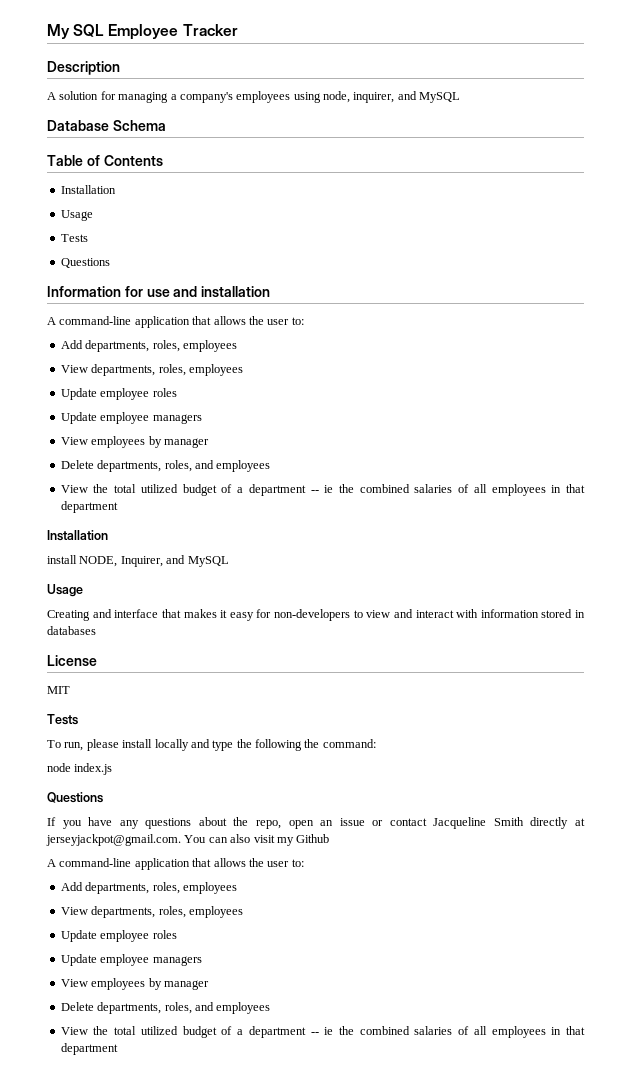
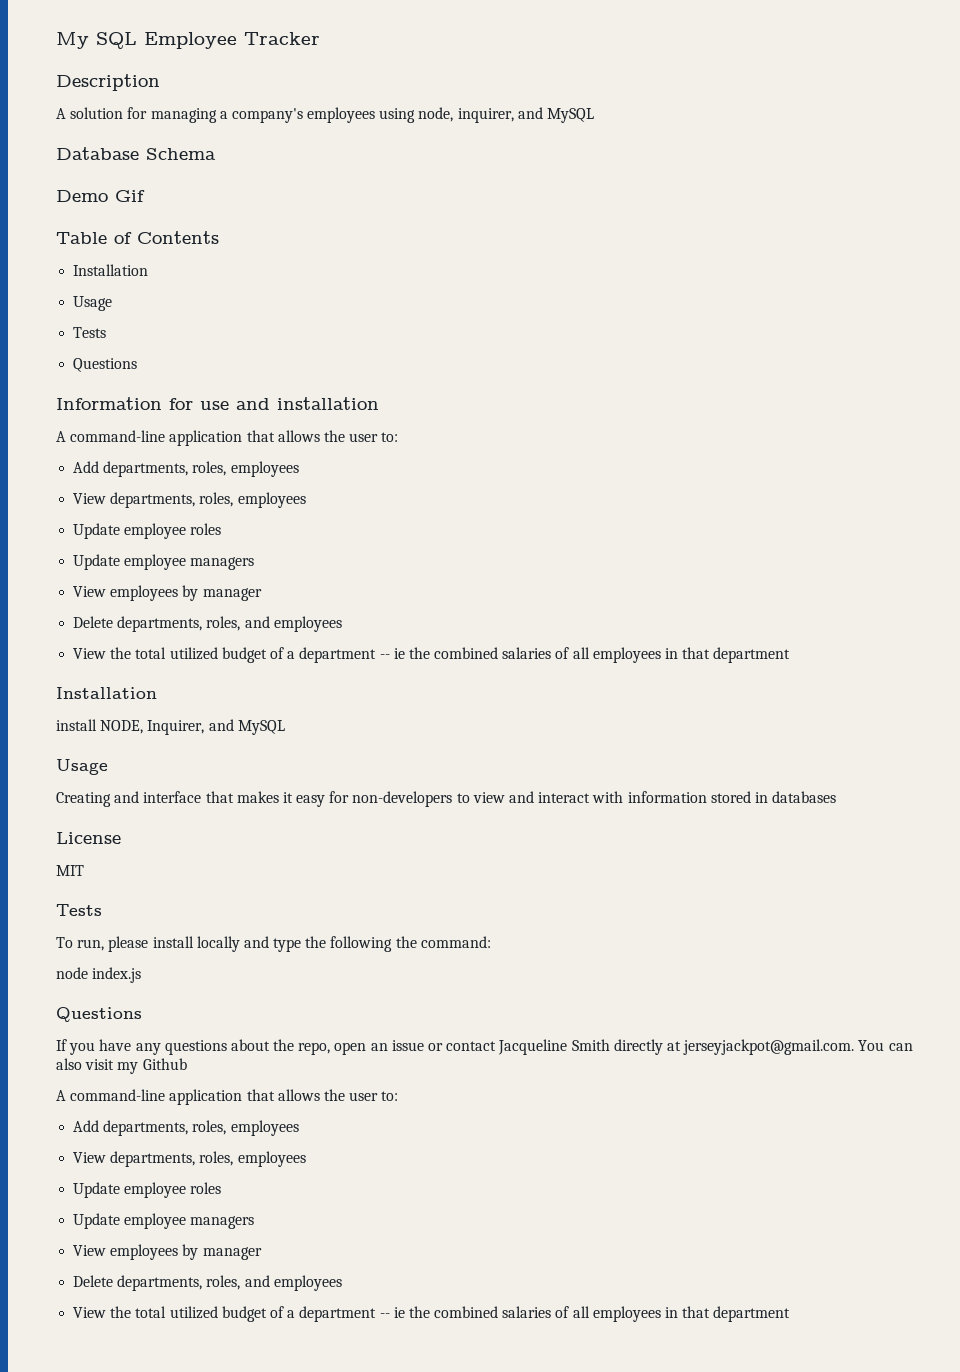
(166, 125) none -> [56,190,145,202] // Demo Gif

